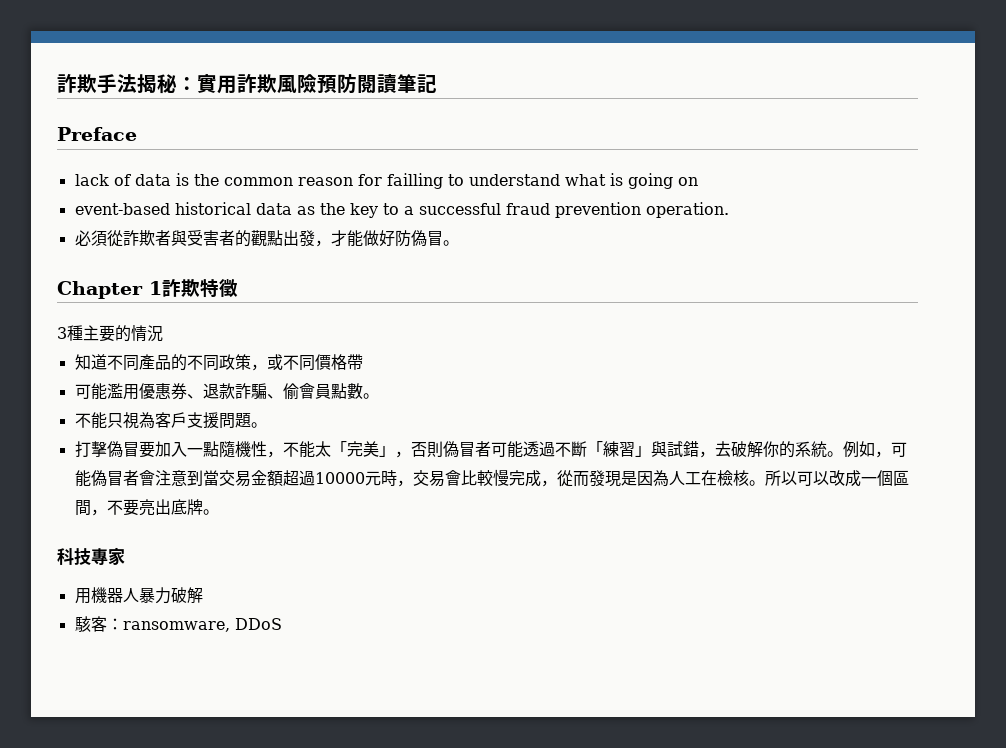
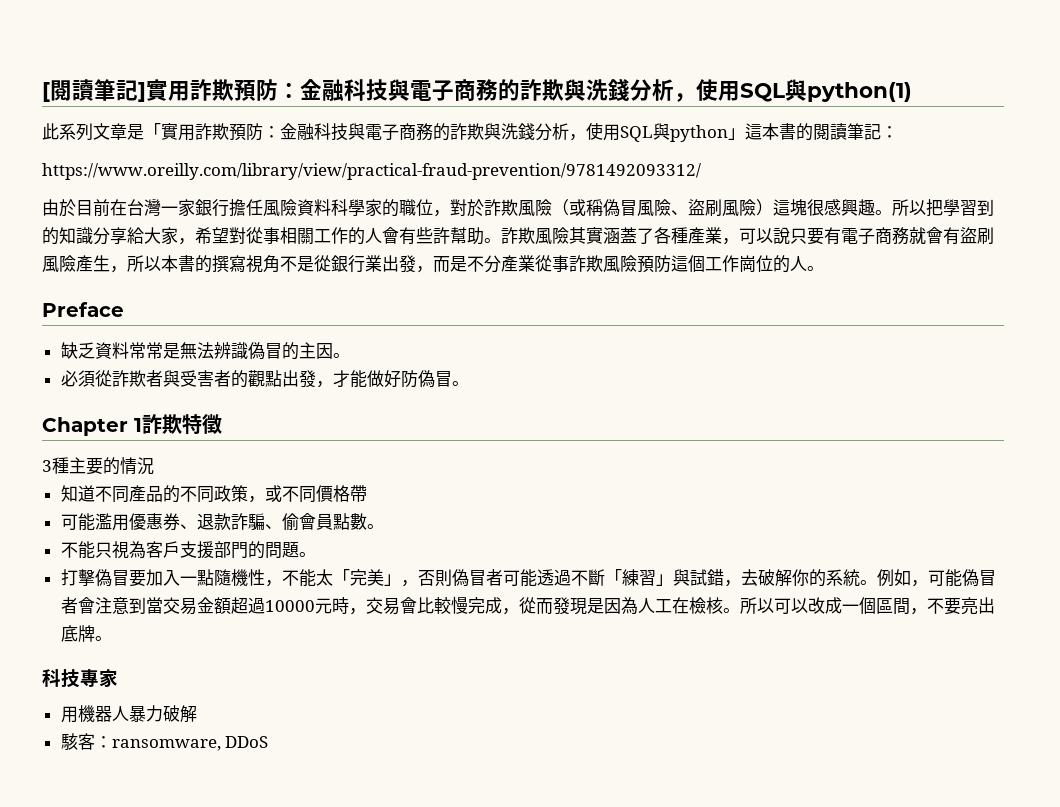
[57,73,437,94] [57,127,137,141] [74,173,698,189] [74,202,729,218] 詐欺手法揭秘：實用詐欺風險預防閱讀筆記 // Preface // lack of data is the common reason for failling to understand what is going on // event-based historical data as the key to a successful fraud prevention operation. -> [42,79,912,102] [42,122,898,142] [42,163,701,180] [42,199,994,217] [42,227,994,245] [42,255,824,273] [42,302,124,317] [60,342,350,360] [閱讀筆記]實用詐欺預防：金融科技與電子商務的詐欺與洗錢分析，使用SQL與python(1) // 此系列文章是「實用詐欺預防：金融科技與電子商務的詐欺與洗錢分析，使用SQL與python」這本書的閱讀筆記： // https://www.oreilly.com/library/view/practical-fraud-prevention/9781492093312/ // 由於目前在台灣一家銀行擔任風險資料科學家的職位，對於詐欺風險（或稱偽冒風險、盜刷風險）這塊很感興趣。所以把學習到的知識分享給大家，希望對從事相關工作的人會有些許幫助。詐欺風險其實涵蓋了各種產業，可以說只要有電子商務就會有盜刷風險產生，所以本書的撰寫視角不是從銀行業出發，而是不分產業從事詐欺風險預防這個工作崗位的人。 // Preface // 缺乏資料常常是無法辨識偽冒的主因。
(219, 420) none -> [213,541,265,559] 部門的

